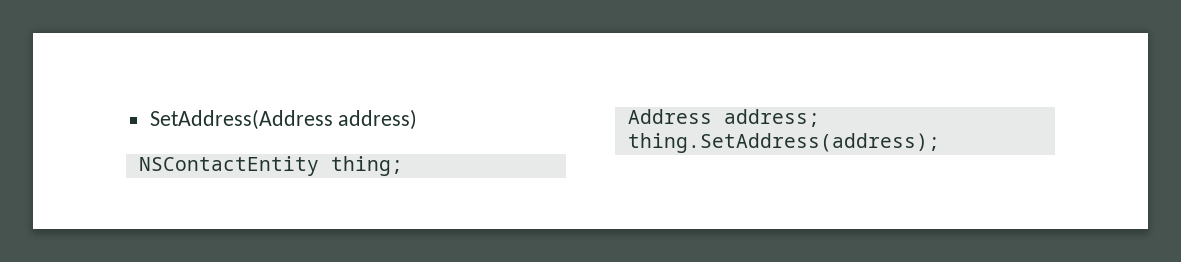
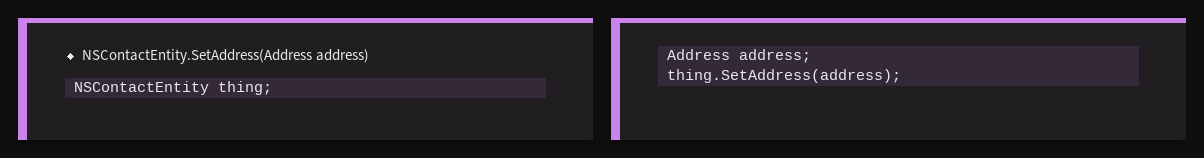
[149,109,333,130] SetAddress(Address -> [81,49,312,64] NSContactEntity.SetAddress(Address

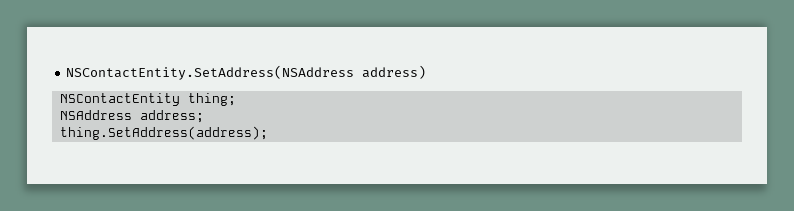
[81,49,312,64] NSContactEntity.SetAddress(Address -> [66,65,355,80] NSContactEntity.SetAddress(NSAddress
[667,49,730,60] Address -> [59,110,132,120] NSAddress

